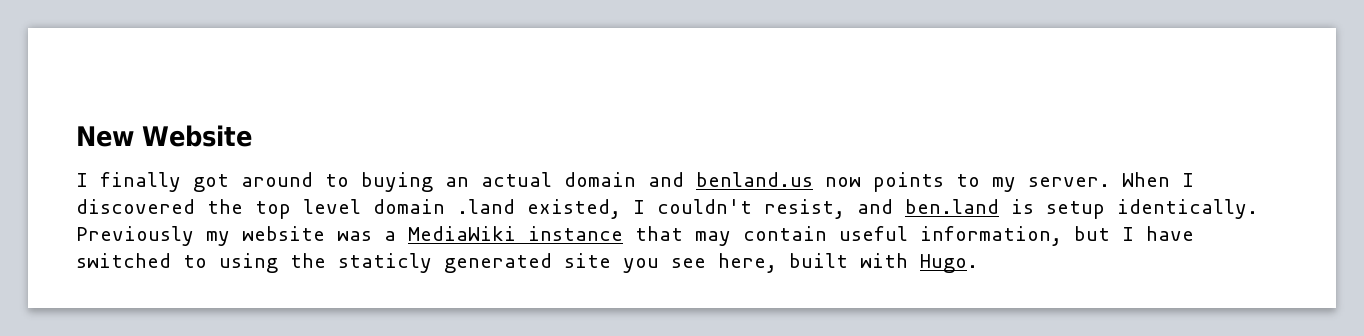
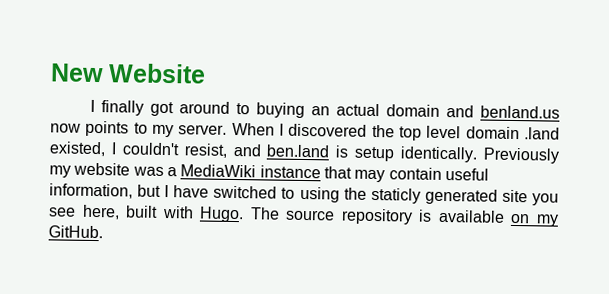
(978, 263) none -> [249,207,560,227] [48,225,103,239] The source repository is available on my GitHub.

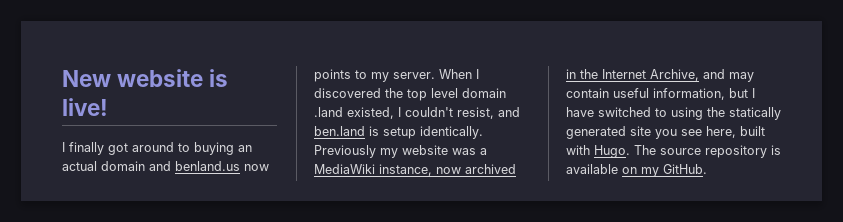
[108,63,206,84] Website -> [117,69,229,87] [62,98,108,116] website is live!
[259,165,352,179] instance that -> [379,164,516,176] [566,69,725,81] instance, now archived in the Internet Archive, and
[370,187,421,204] staticly -> [729,107,781,120] statically

